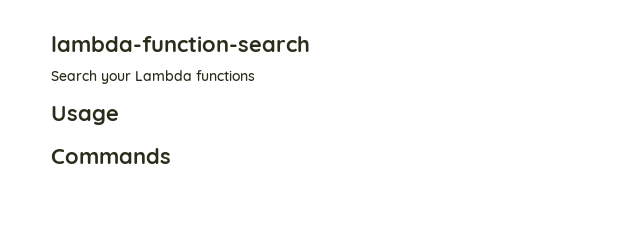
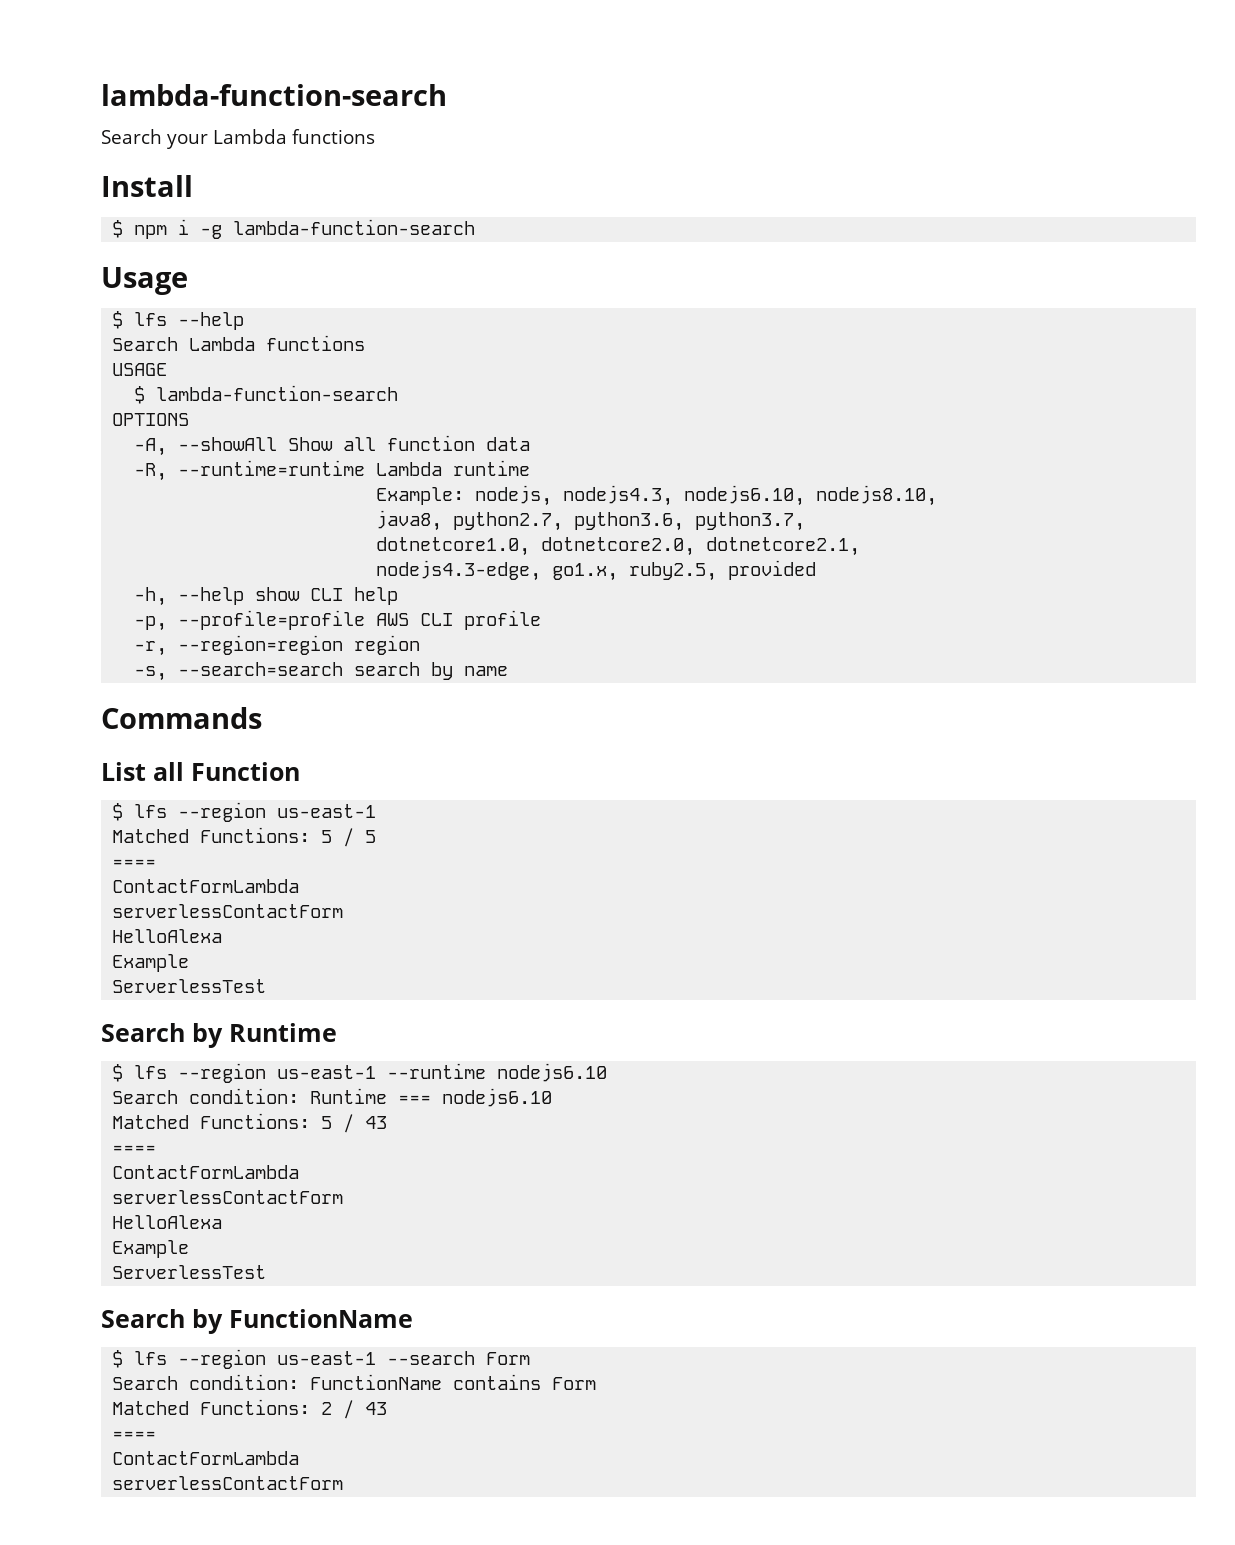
[51,106,119,125] [51,148,171,164] Usage // Commands -> [101,175,193,197] [112,219,476,239] [101,267,188,295] [112,311,245,330] [112,335,366,351] [112,363,168,376] [134,385,399,404] [112,413,190,426] [134,435,531,456] [134,460,531,481] [376,485,938,506] [376,510,806,531] [376,537,861,556] [376,560,817,581] [134,587,399,606] [134,610,542,631] [134,635,421,656] [134,662,509,681] [101,707,262,729] [101,762,300,781] [112,802,377,822] [112,827,377,847] [112,859,157,868] [112,879,300,893] [112,904,344,918] [112,929,223,943] [112,954,190,972] [112,979,267,993] [101,1023,337,1048] [112,1063,608,1083] [112,1088,553,1107] [112,1113,388,1133] [112,1145,157,1154] [112,1165,300,1179] [112,1190,344,1204] [112,1215,223,1229] [112,1240,190,1258] [112,1265,267,1279] [101,1309,413,1334] [112,1349,531,1369] [112,1374,597,1390] [112,1399,388,1419] [112,1431,157,1440] [112,1451,300,1465] [112,1476,344,1490] Install // $ npm i -g lambda-function-search // Usage // $ lfs --help // Search Lambda functions // USAGE // $ lambda-function-search // OPTIONS // -A, --showAll Show all function data // -R, --runtime=runtime Lambda runtime // Example: nodejs, nodejs4.3, nodejs6.10, nodejs8.10, // java8, python2.7, python3.6, python3.7, // dotnetcore1.0, dotnetcore2.0, dotnetcore2.1, // nodejs4.3-edge, go1.x, ruby2.5, provided // -h, --help show CLI help // -p, --profile=profile AWS CLI profile // -r, --region=region region // -s, --search=search search by name // Commands // List all Function // $ lfs --region us-east-1 // Matched Functions: 5 / 5 // ==== // ContactFormLambda // serverlessContactForm // HelloAlexa // Example // ServerlessTest // Search by Runtime // $ lfs --region us-east-1 --runtime nodejs6.10 // Search condition: Runtime === nodejs6.10 // Matched Functions: 5 / 43 // ==== // ContactFormLambda // serverlessContactForm // HelloAlexa // Example // ServerlessTest // Search by FunctionName // $ lfs --region us-east-1 --search Form // Search condition: FunctionName contains Form // Matched Functions: 2 / 43 // ==== // ContactFormLambda // serverlessContactForm

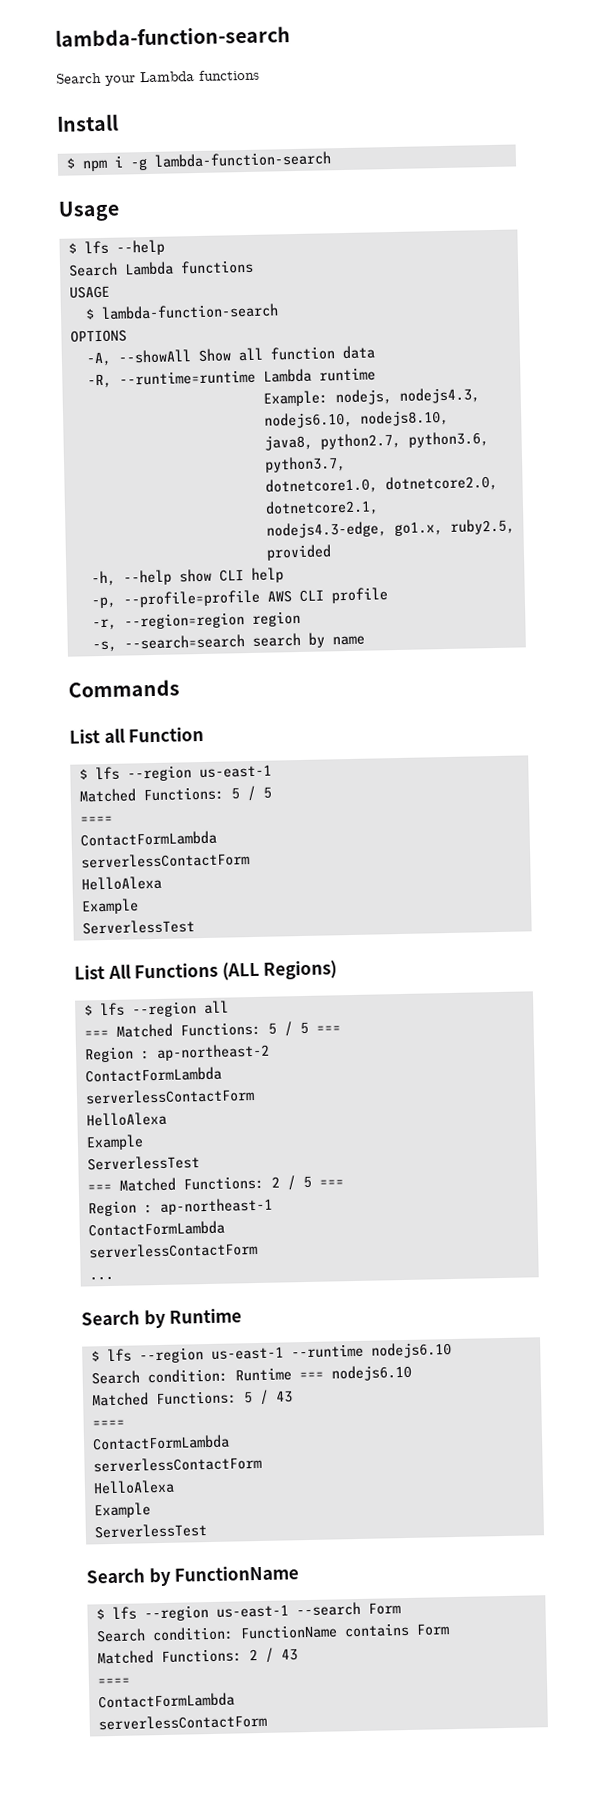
(267, 986) none -> [74,960,338,981] [83,1000,229,1018] [83,1021,341,1038] [83,1043,270,1063] [84,1066,222,1083] [84,1088,255,1105] [85,1111,167,1127] [85,1134,144,1151] [86,1155,200,1171] [86,1175,344,1192] [87,1197,273,1217] [87,1220,225,1237] [88,1241,258,1259] [88,1275,114,1281] // List All Functions (ALL Regions) // $ lfs --region all // === Matched Functions: 5 / 5 === // Region : ap-northeast-2 // ContactFormLambda // serverlessContactForm // HelloAlexa // Example // ServerlessTest // === Matched Functions: 2 / 5 === // Region : ap-northeast-1 // ContactFormLambda // serverlessContactForm // ...

